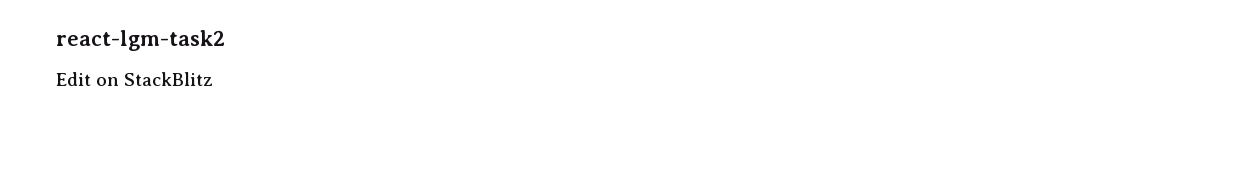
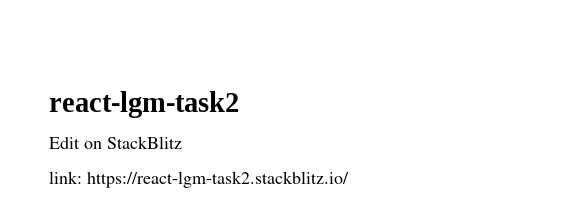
(214, 79) none -> [49,171,349,188] // link: https://react-lgm-task2.stackblitz.io/

